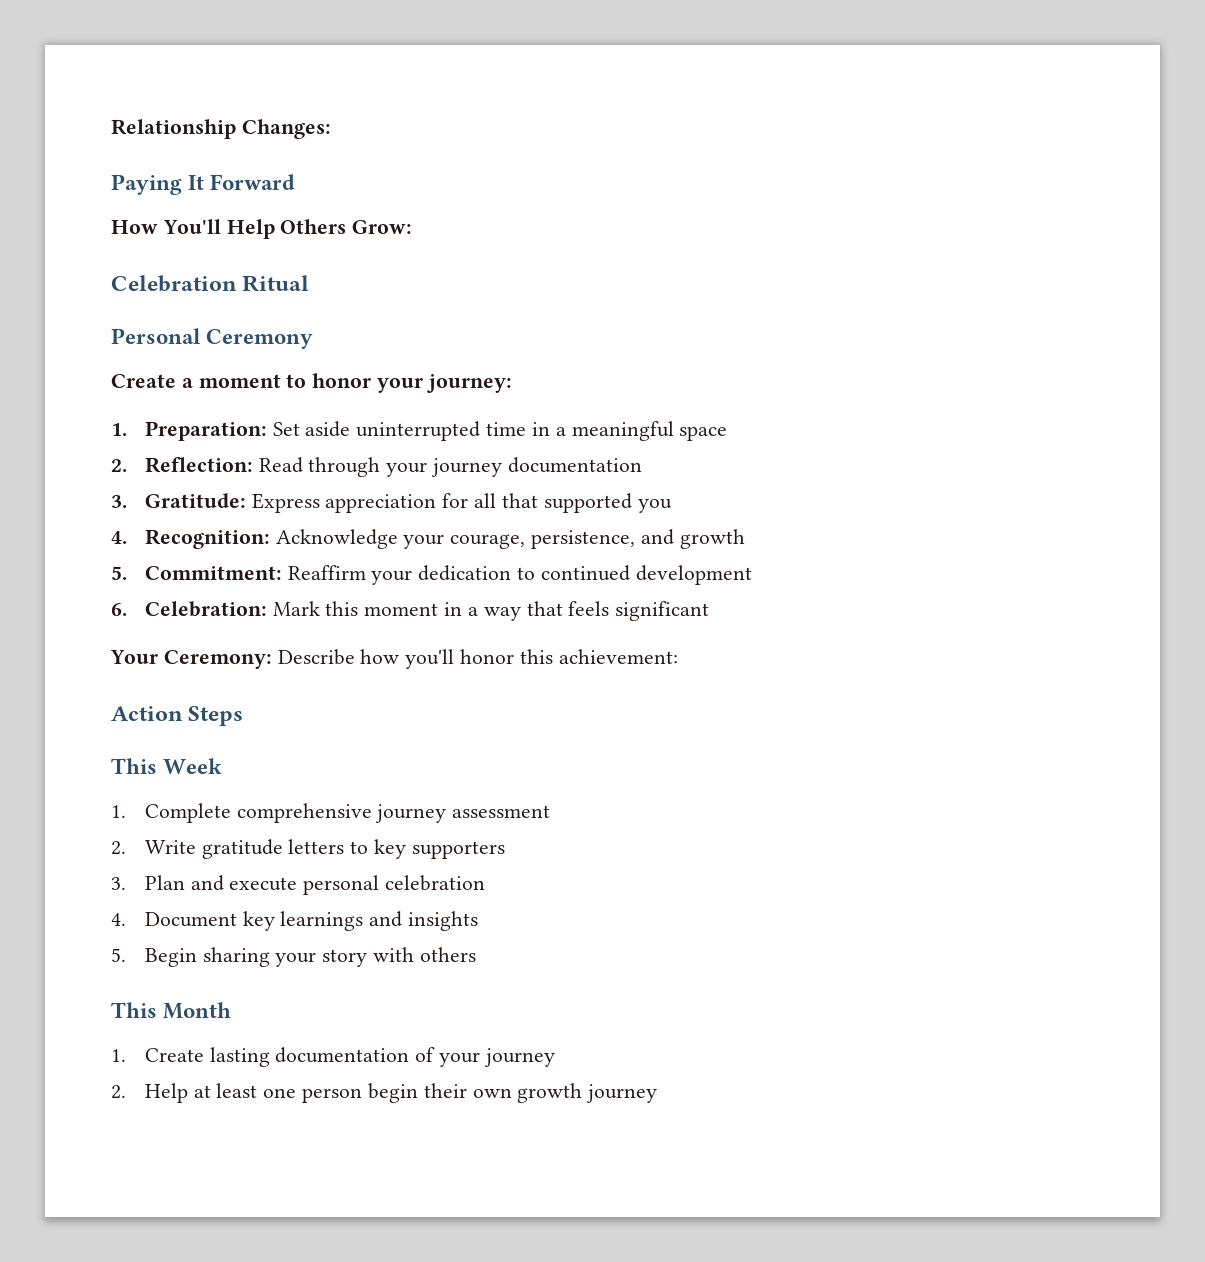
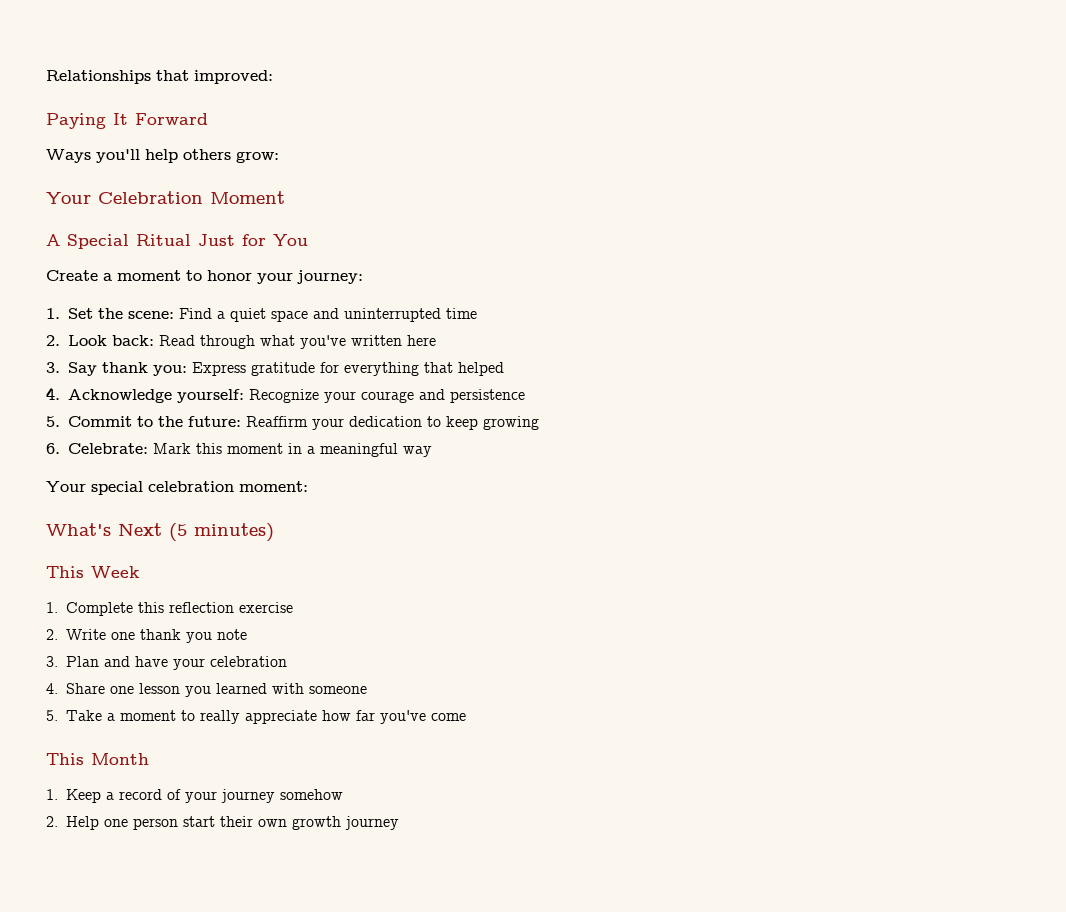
[111,119,331,139] Relationship Changes: -> [46,70,273,84] Relationships that improved:
[111,219,413,239] [111,275,310,292] [111,328,314,349] How You'll Help Others Grow: // Celebration Ritual // Personal Ceremony -> [46,149,279,163] [46,191,285,204] [46,234,308,249] Ways you'll help others grow: // Your Celebration Moment // A Special Ritual Just for You
[144,421,728,441] [111,457,642,477] [111,493,672,513] [111,529,745,549] [111,566,282,580] Preparation: Set aside uninterrupted time in a meaningful space // 2. Reflection: Read through your journey documentation // 3. Gratitude: Express appreciation for all that supported you // 4. Recognition: Acknowledge your courage, persistence, and growth // 5. Commitment: -> [68,308,477,322] [46,335,436,349] [46,362,504,376] [46,387,525,403] [46,416,241,427] Set the scene: Find a quiet space and uninterrupted time // 2. Look back: Read through what you've written here // 3. Say thank you: Express gratitude for everything that helped // 4. Acknowledge yourself: Recognize your courage and persistence // 5. Commit to the future:
[540,565,752,585] continued development -> [446,416,539,430] keep growing
[144,601,267,617] Celebration: -> [68,443,148,454] Celebrate:
(478, 611) none -> [320,443,398,457] meaningful
[526,601,710,621] [110,649,678,669] [111,706,244,726] that feels significant // Your Ceremony: Describe how you'll honor this achievement: // Action Steps -> [46,481,308,495] [46,523,274,542] // Your special celebration moment: // What's Next (5 minutes)
[236,803,551,823] comprehensive journey assessment -> [138,602,294,613] this reflection exercise
[201,839,505,859] gratitude letters to key supporters -> [111,629,248,643] one thank you note
[229,875,380,895] execute personal -> [135,656,206,670] have your
[144,911,479,931] [111,947,476,967] Document key learnings and insights // 5. Begin sharing your story with others -> [66,683,368,697] [46,710,467,724] Share one lesson you learned with someone // 5. Take a moment to really appreciate how far you've come
[144,1047,410,1067] Create lasting documentation -> [66,789,163,803] Keep a record
(555, 1057) none -> [280,789,344,800] somehow
[193,1083,258,1098] at least -> (100, 823) none
[367,1083,418,1103] begin -> [183,816,216,827] start

